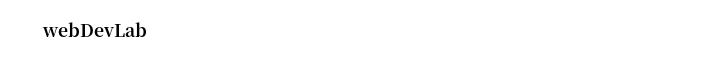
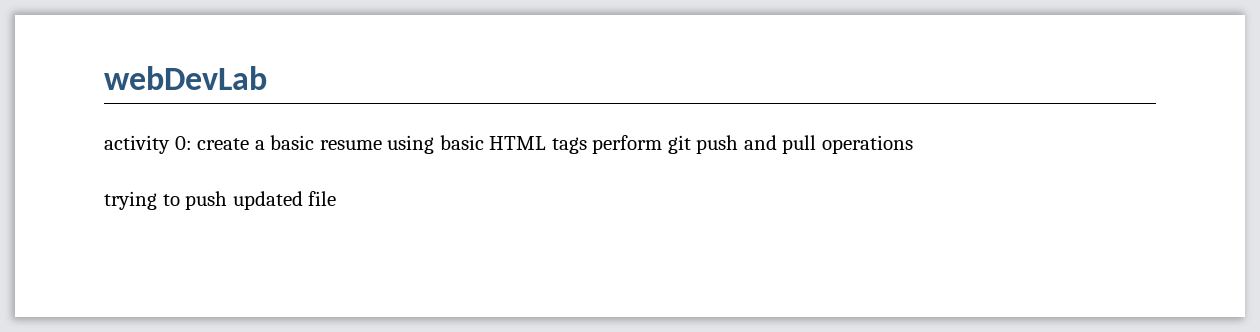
(147, 29) none -> [104,135,914,154] [104,191,337,210] // activity 0: create a basic resume using basic HTML tags perform git push and pull operations // trying to push updated file

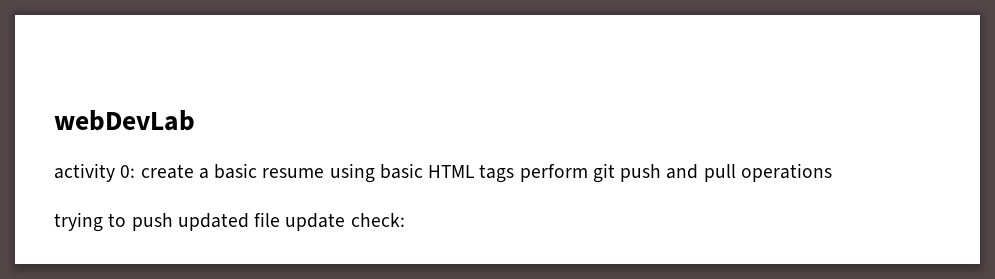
(337, 198) none -> [285,213,405,231] update check:

